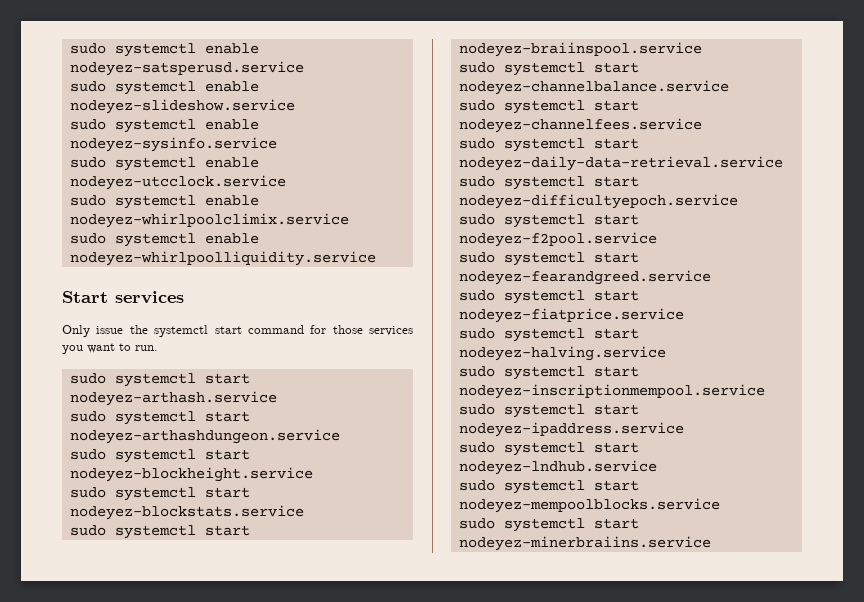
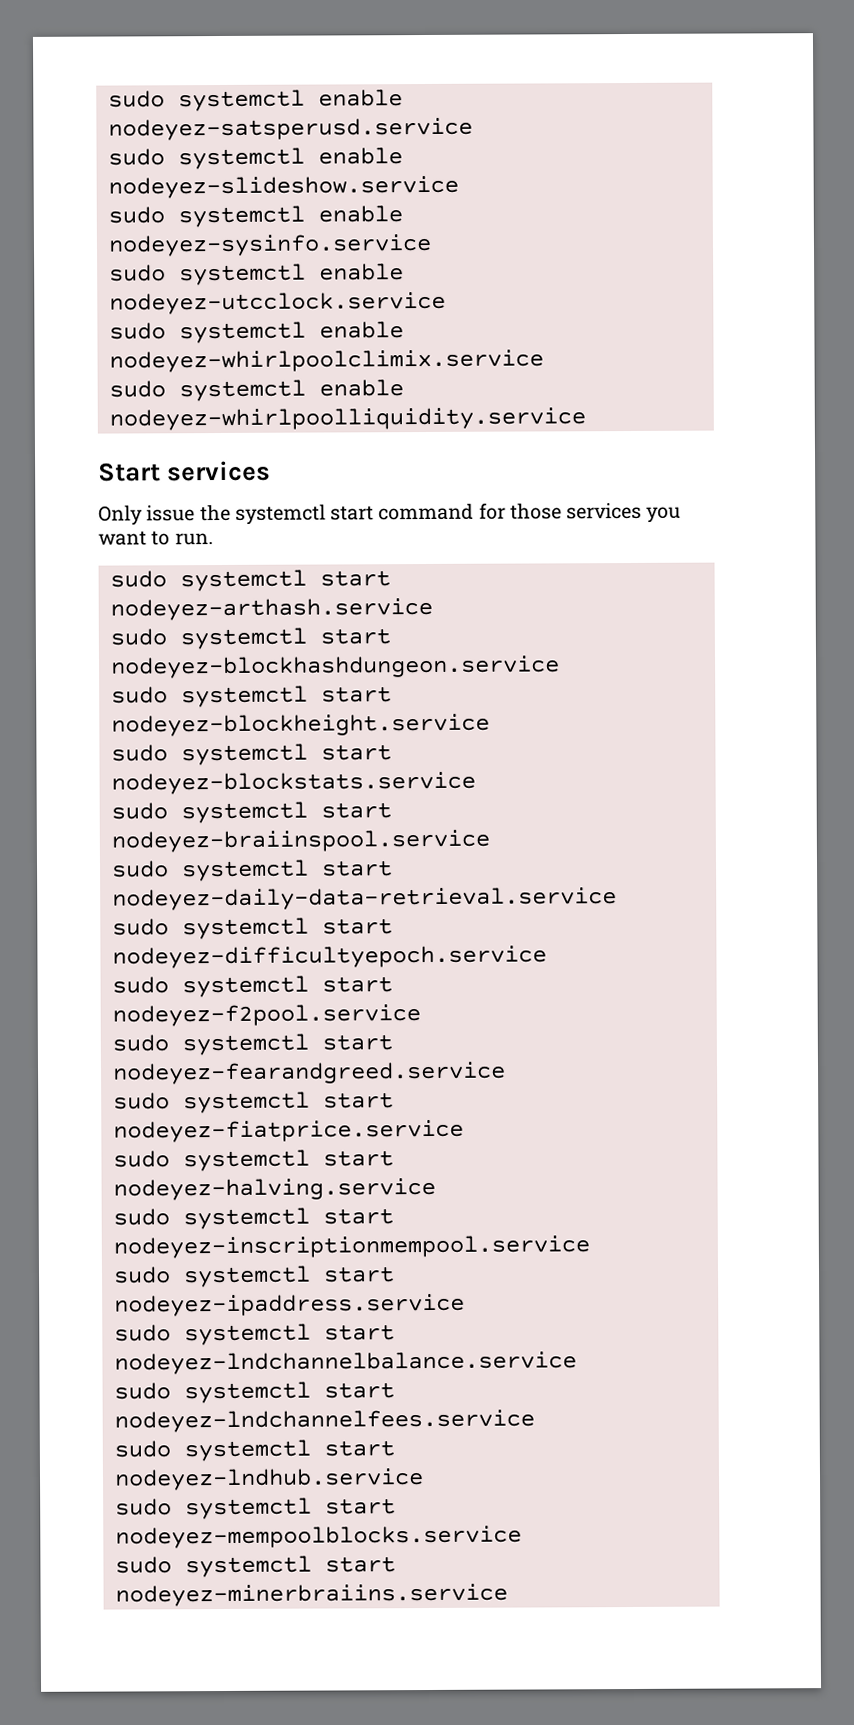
[69,429,340,444] nodeyez-arthashdungeon.service -> [109,655,560,679] nodeyez-blockhashdungeon.service
[458,62,639,76] [458,80,729,95] [458,100,639,114] [458,118,702,133] // sudo systemctl start nodeyez-channelbalance.service // sudo systemctl start nodeyez-channelfees.service -> (490, 841) none
(684, 429) none -> [113,1323,395,1346] [113,1351,577,1375] [113,1381,395,1404] [113,1409,535,1433] // sudo systemctl start nodeyez-lndchannelbalance.service // sudo systemctl start nodeyez-lndchannelfees.service

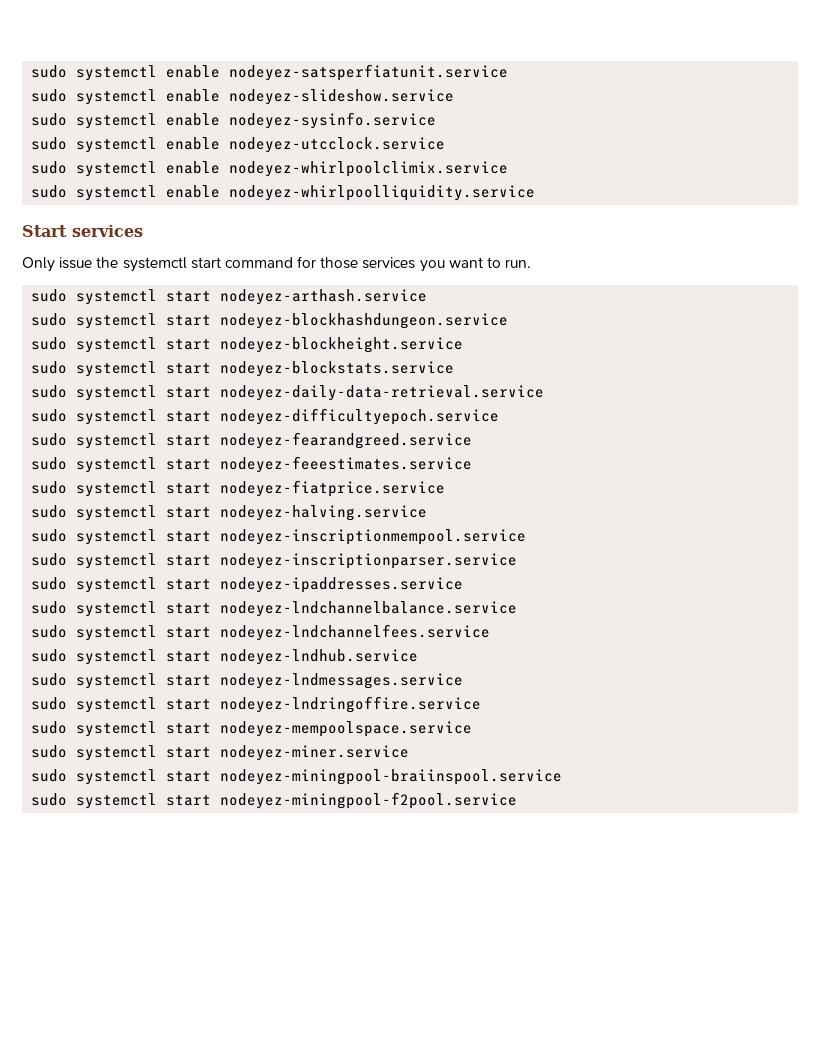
[107,89,403,112] [107,117,473,141] sudo systemctl enable nodeyez-satsperusd.service -> [31,64,509,81] sudo systemctl enable nodeyez-satsperfiatunit.service
[110,801,392,824] [110,829,490,853] // sudo systemctl start nodeyez-braiinspool.service -> (455, 369) none
[111,1004,421,1027] [111,1033,393,1056] [111,1061,506,1085] nodeyez-f2pool.service // sudo systemctl start nodeyez-fearandgreed.service -> [220,432,473,449] [31,456,473,473] nodeyez-fearandgreed.service // sudo systemctl start nodeyez-feeestimates.service
[113,1293,465,1317] nodeyez-ipaddress.service -> [220,553,518,569] [31,577,464,593] nodeyez-inscriptionparser.service // sudo systemctl start nodeyez-ipaddresses.service
[114,1525,522,1549] [114,1555,396,1578] [114,1583,508,1607] nodeyez-mempoolblocks.service // sudo systemctl start nodeyez-minerbraiins.service -> [220,673,464,689] [31,696,482,713] [31,721,473,737] [31,745,410,761] [31,769,563,785] [31,792,518,809] nodeyez-lndmessages.service // sudo systemctl start nodeyez-lndringoffire.service // sudo systemctl start nodeyez-mempoolspace.service // sudo systemctl start nodeyez-miner.service // sudo systemctl start nodeyez-miningpool-braiinspool.service // sudo systemctl start nodeyez-miningpool-f2pool.service

